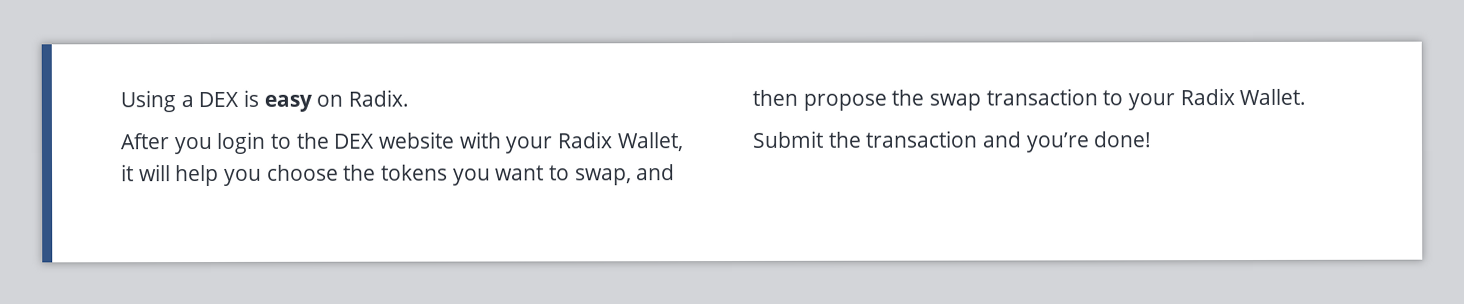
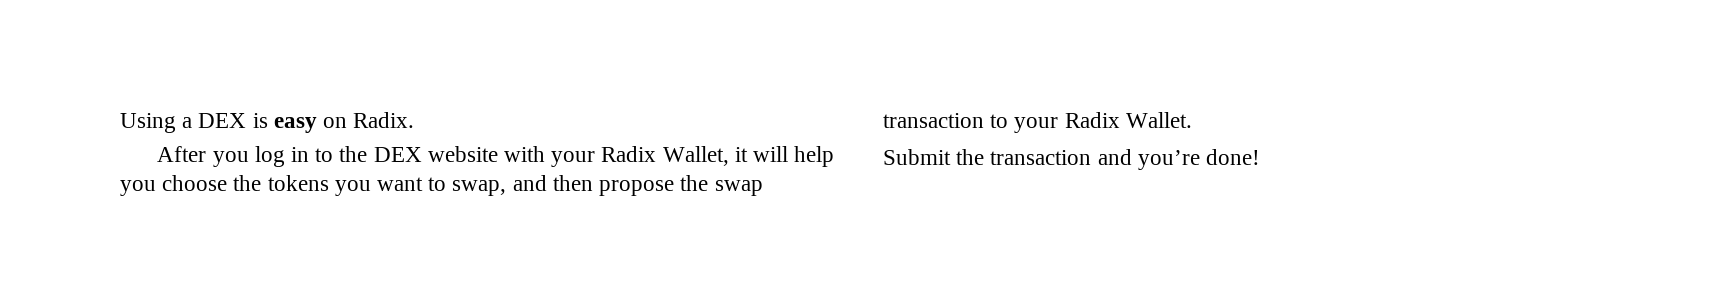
[216,131,267,154] login -> [254,146,309,167] log in

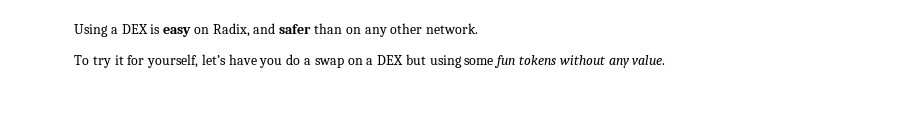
[353,112,415,128] [157,146,835,167] [120,175,763,196] [883,112,1192,133] [883,149,1261,170] Radix. // After you log in to the DEX website with your Radix Wallet, it will help you choose the tokens you want to swap, and then propose the swap transaction to your Radix Wallet. // Submit the transaction and you’re done! -> [212,23,479,37] [74,54,666,68] Radix, and safer than on any other network. // To try it for yourself, let’s have you do a swap on a DEX but using some fun tokens without any value.

